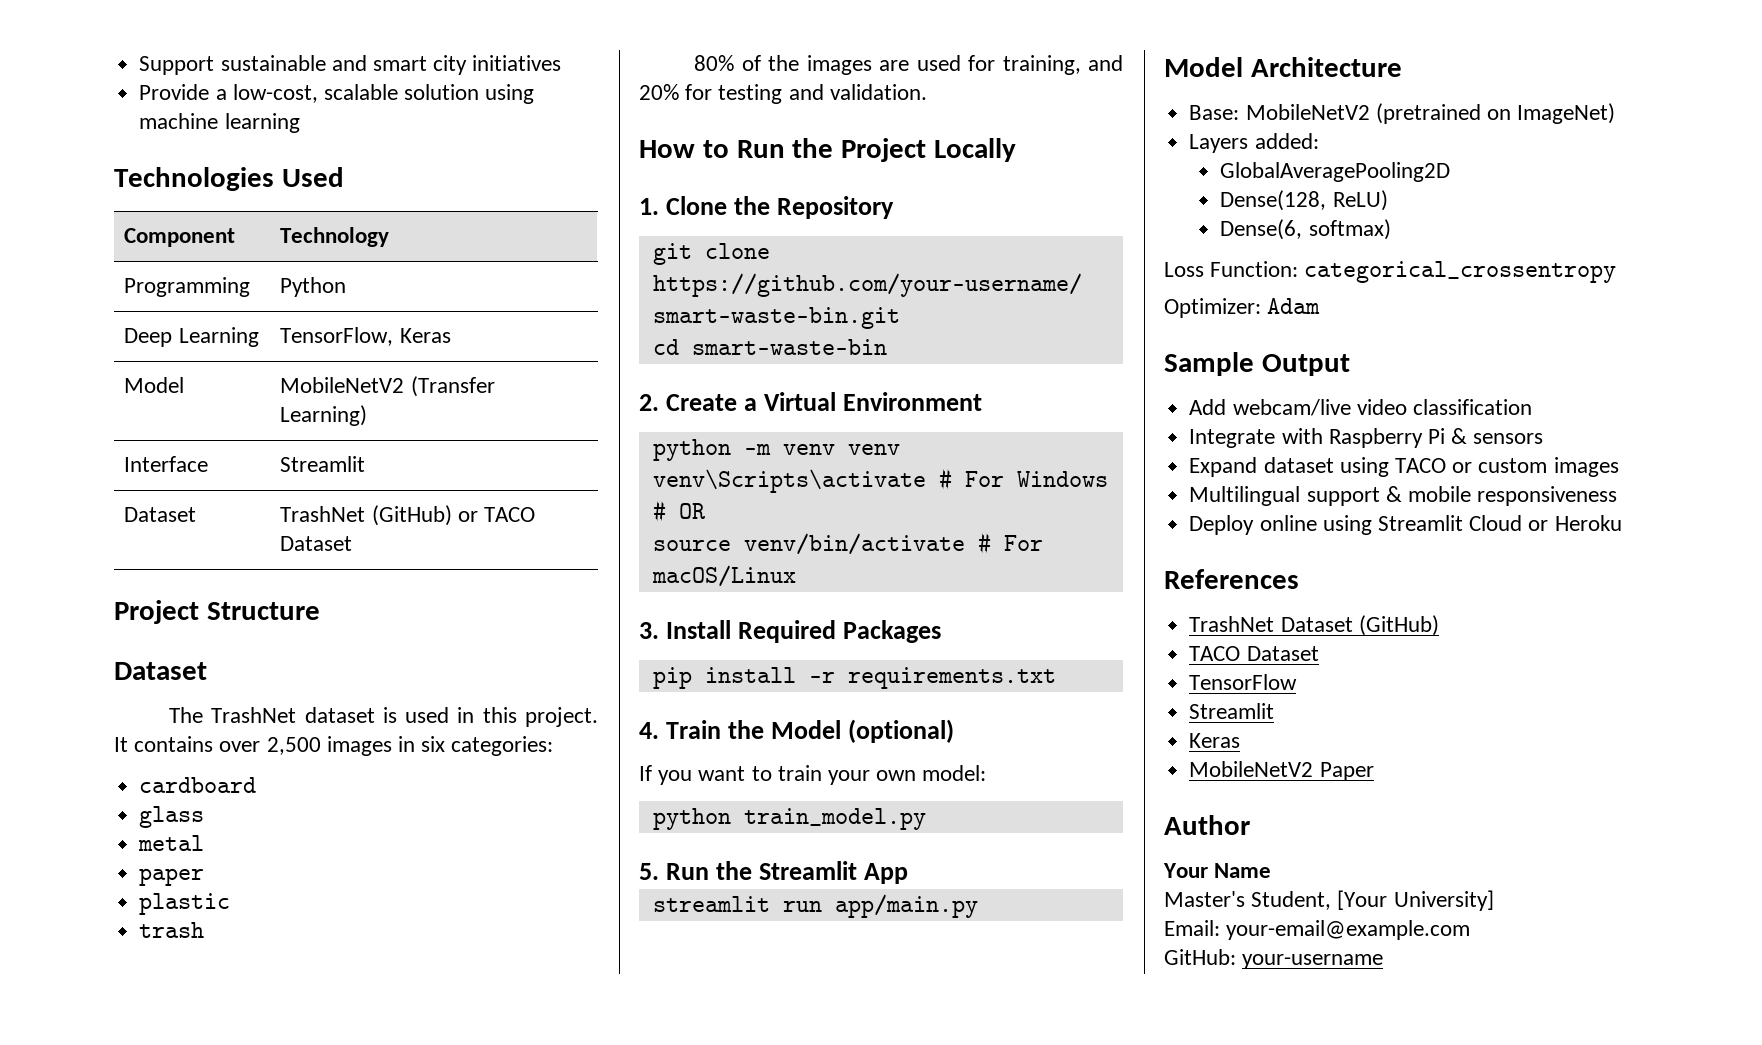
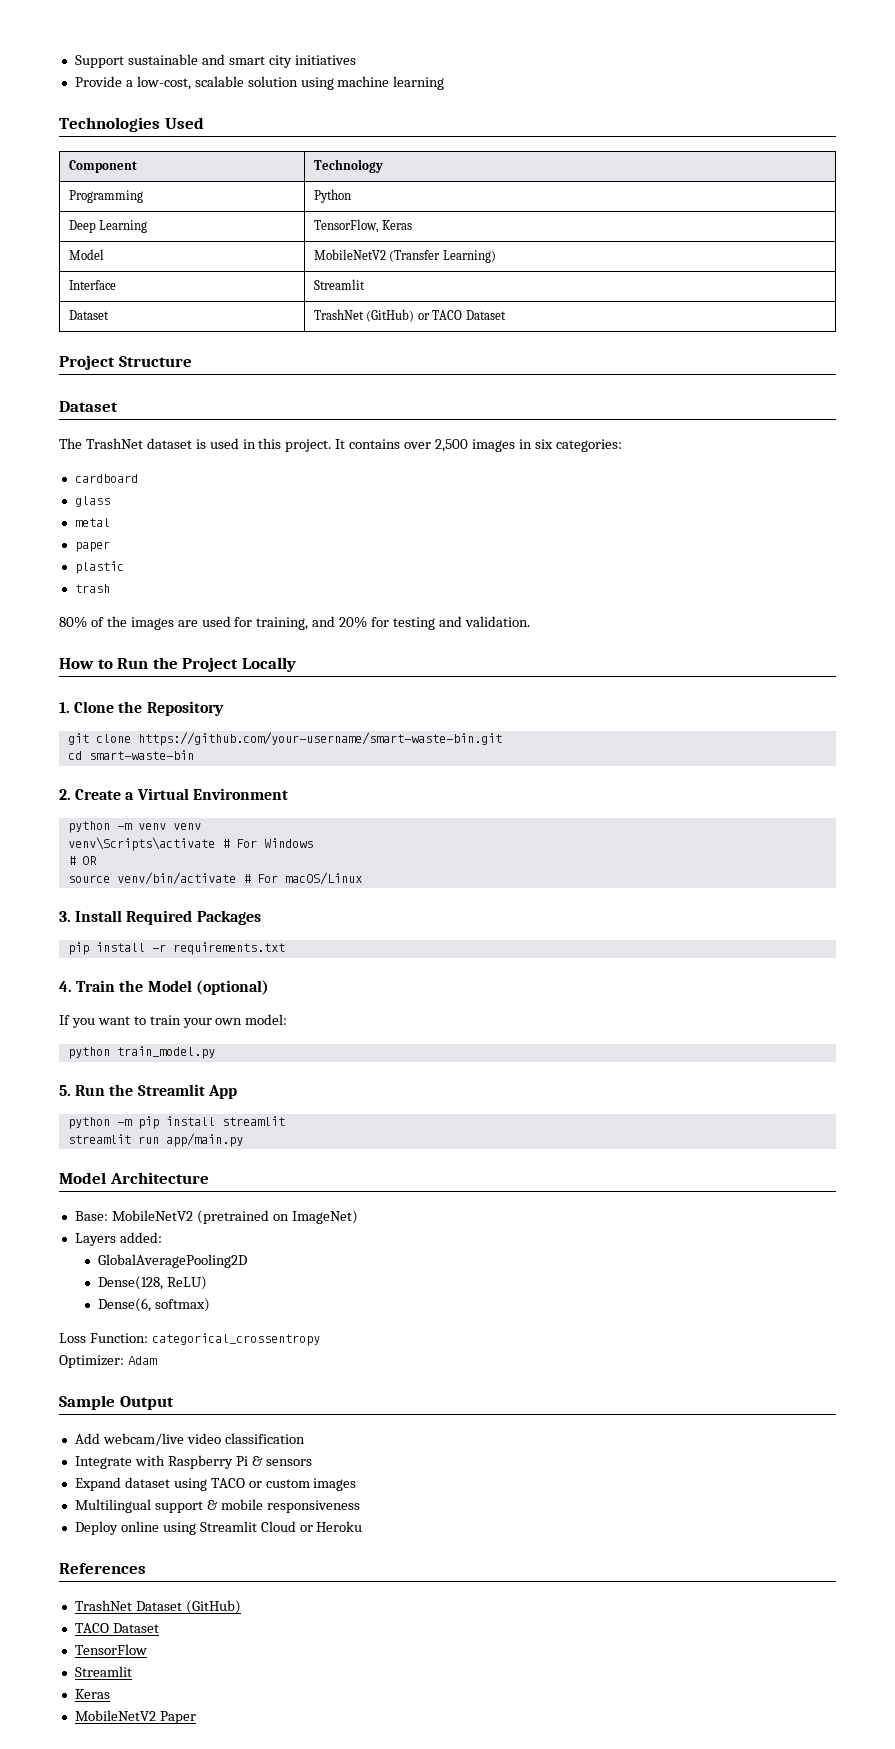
(909, 873) none -> [67,1116,285,1129] // python -m pip install streamlit
[1164,815,1250,835] [1163,863,1272,878] [1164,890,1494,911] [1164,920,1471,940] [1164,949,1384,969] // Author // Your Name // Master's Student, [Your University] // Email: your-email@example.com // GitHub: your-username -> (196, 1717) none

